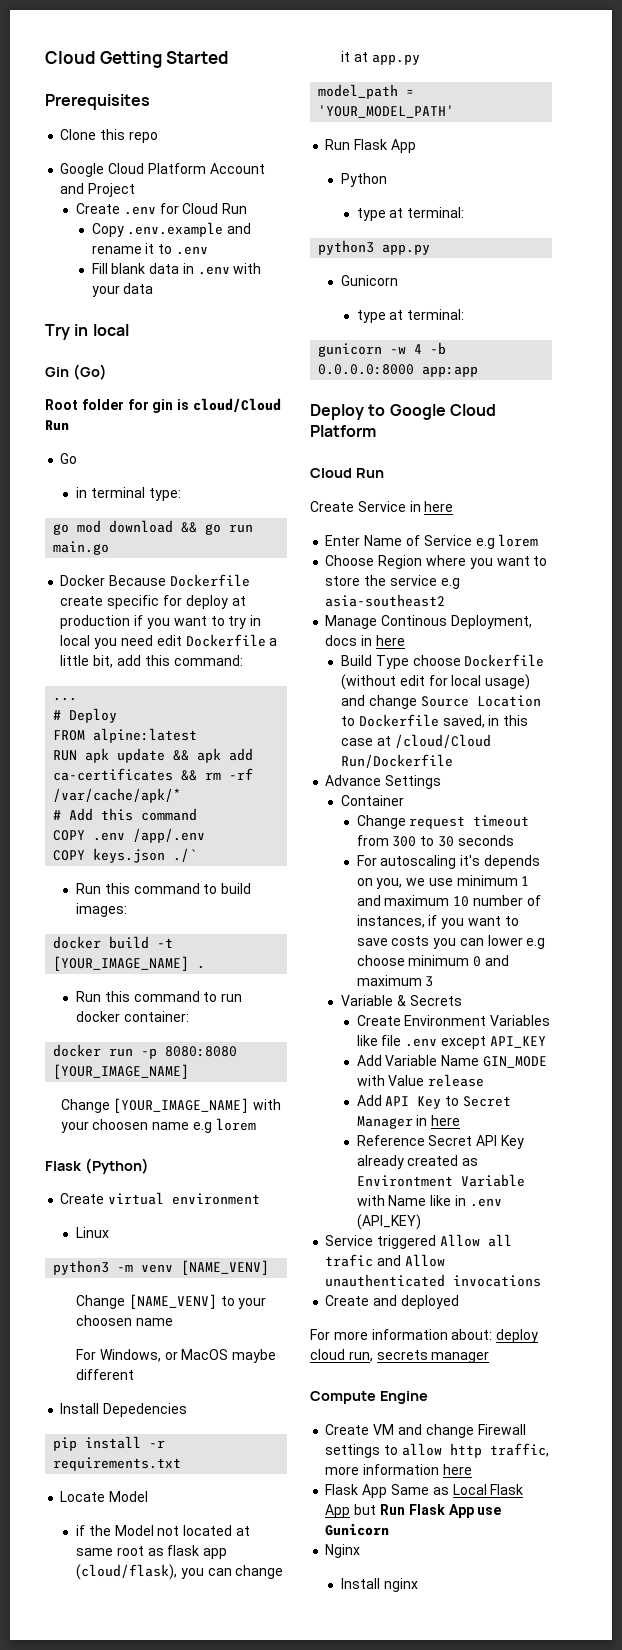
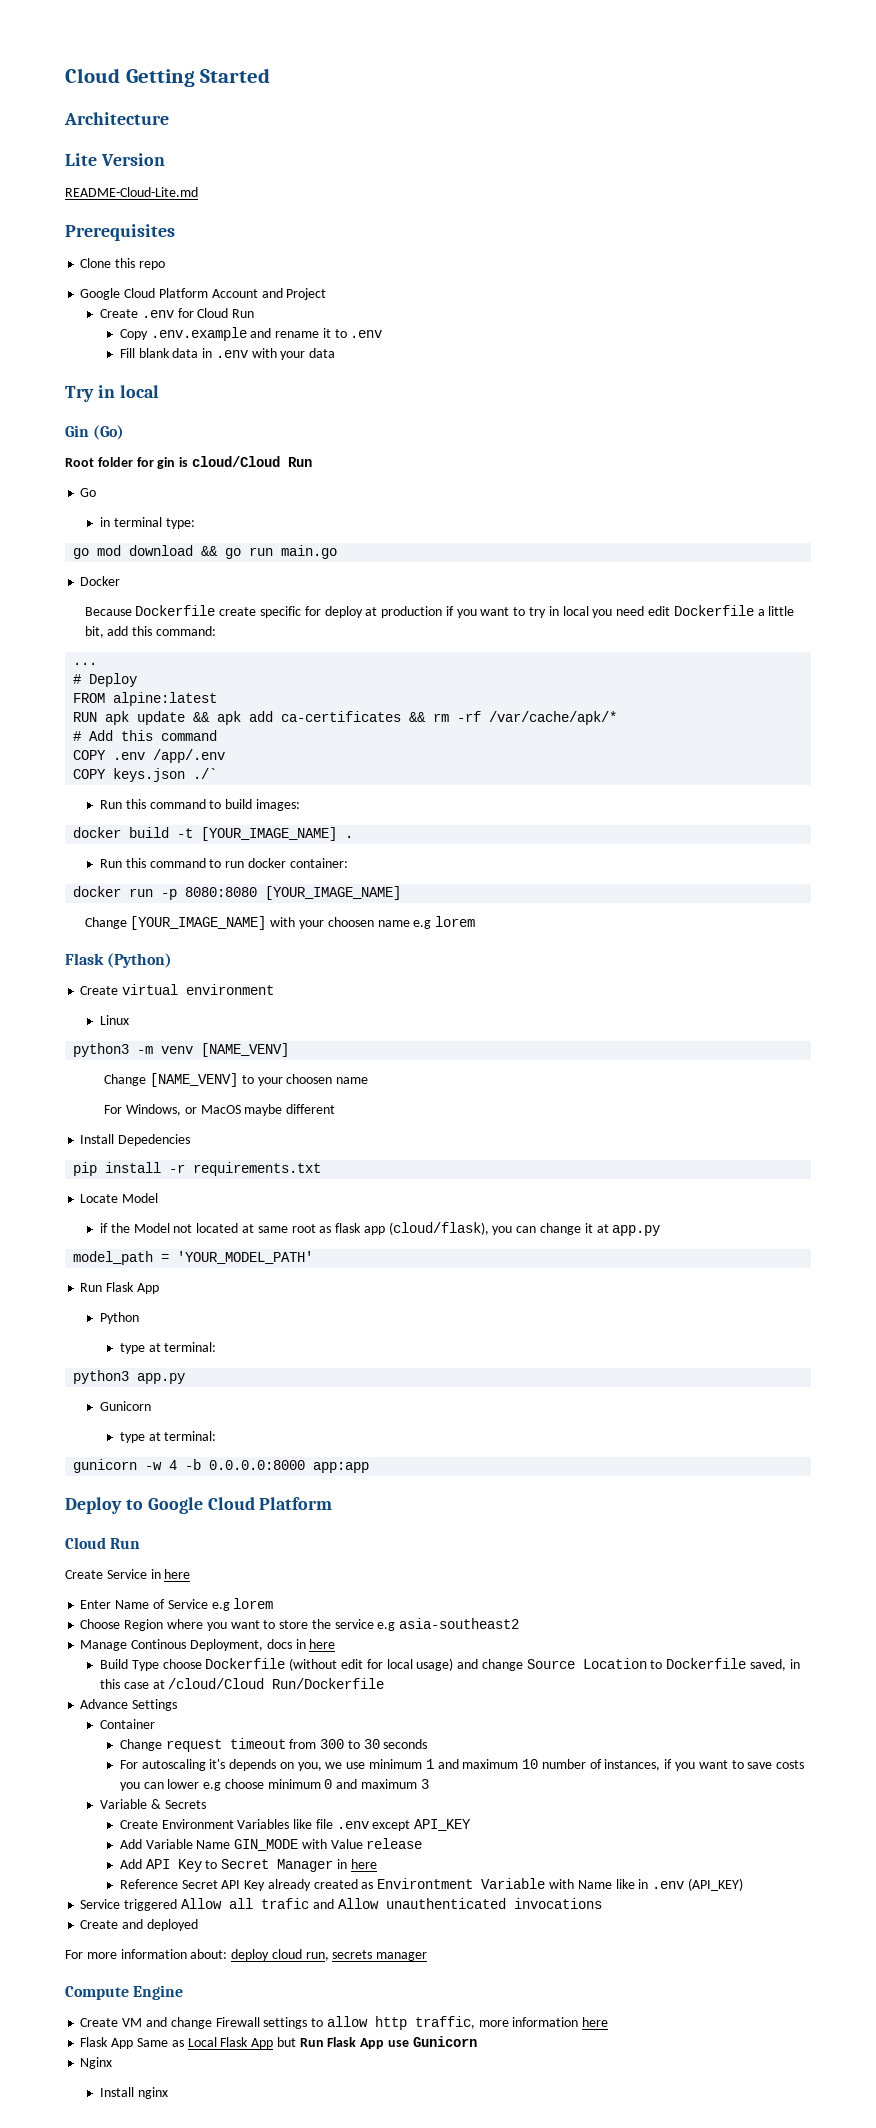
(229, 57) none -> [64,112,169,125] [65,153,165,166] [65,187,198,197] // Architecture // Lite Version // README-Cloud-Lite.md
(106, 580) none -> (121, 581) //

